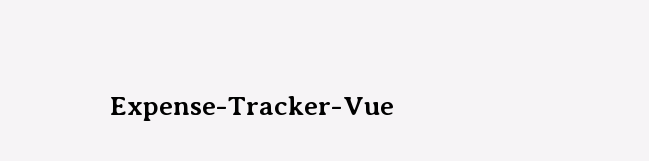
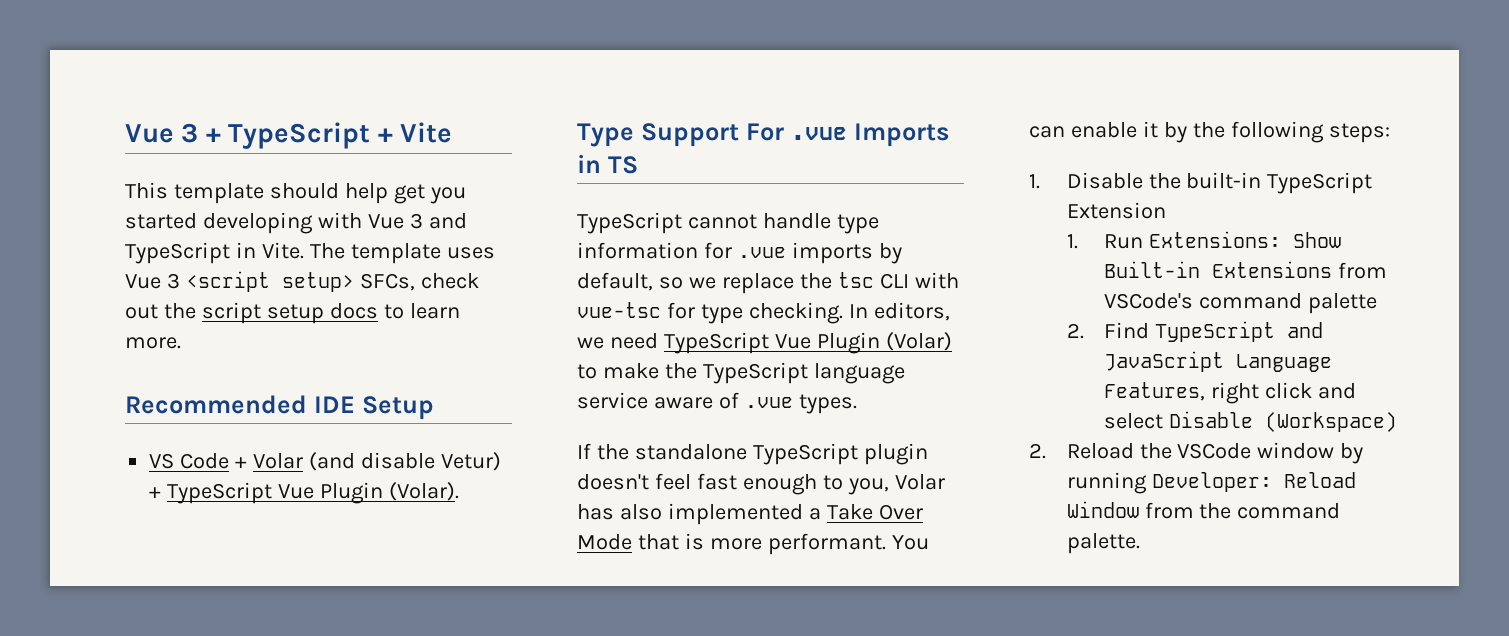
[110,96,394,121] Expense-Tracker-Vue -> [125,122,453,149] [125,182,466,204] [125,212,467,234] [125,242,495,264] [125,271,479,292] [125,302,460,324] [125,337,181,349] [125,395,434,420] [149,452,501,471] [149,482,459,504] [577,123,949,147] [577,154,638,174] [577,212,879,234] [577,242,902,264] [577,272,959,294] [577,302,950,324] [577,332,952,354] [577,362,905,384] [577,392,857,414] [577,443,928,465] [577,473,945,495] [577,503,923,525] [577,533,929,555] [1029,121,1390,143] [1029,172,1373,194] [1066,202,1166,219] [1066,231,1342,249] [1104,261,1388,279] [1104,293,1378,314] [1066,321,1324,342] [1104,351,1333,372] [1104,382,1356,404] [1104,411,1398,432] [1029,442,1364,464] [1066,472,1356,494] [1066,501,1341,519] [1066,533,1140,554] Vue 3 + TypeScript + Vite // This template should help get you started developing with Vue 3 and TypeScript in Vite. The template uses Vue 3 <script setup> SFCs, check out the script setup docs to learn more. // Recommended IDE Setup // VS Code + Volar (and disable Vetur) + TypeScript Vue Plugin (Volar). // Type Support For .vue Imports in TS // TypeScript cannot handle type information for .vue imports by default, so we replace the tsc CLI with vue-tsc for type checking. In editors, we need TypeScript Vue Plugin (Volar) to make the TypeScript language service aware of .vue types. // If the standalone TypeScript plugin doesn't feel fast enough to you, Volar has also implemented a Take Over Mode that is more performant. You can enable it by the following steps: // 1. Disable the built-in TypeScript Extension // 1. Run Extensions: Show Built-in Extensions from VSCode's command palette // 2. Find TypeScript and JavaScript Language Features, right click and select Disable (Workspace) // 2. Reload the VSCode window by running Developer: Reload Window from the command palette.

